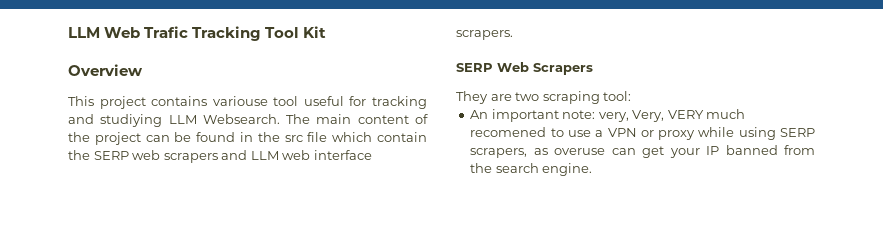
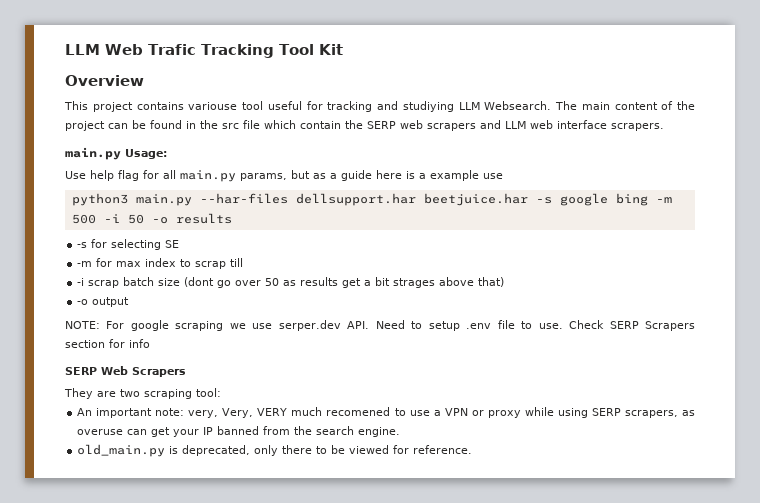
(513, 35) none -> [65,147,167,160] [65,170,503,182] [71,193,672,206] [71,213,232,224] [77,239,180,250] [77,258,244,269] [77,277,505,288] [77,297,130,307] [65,320,696,331] [65,339,150,348] // main.py Usage: // Use help flag for all main.py params, but as a guide here is a example use // python3 main.py --har-files dellsupport.har beetjuice.har -s google bing -m 500 -i 50 -o results // -s for selecting SE // -m for max index to scrap till // -i scrap batch size (dont go over 50 as results get a bit strages above that) // -o output // NOTE: For google scraping we use serper.dev API. Need to setup .env file to use. Check SERP Scrapers section for info
(593, 169) none -> [77,444,473,457] // old_main.py is deprecated, only there to be viewed for reference.

